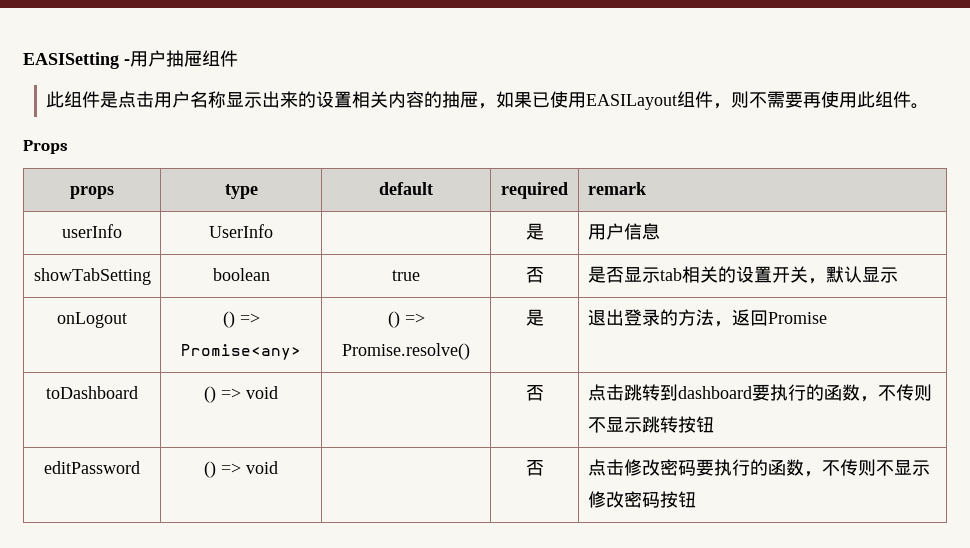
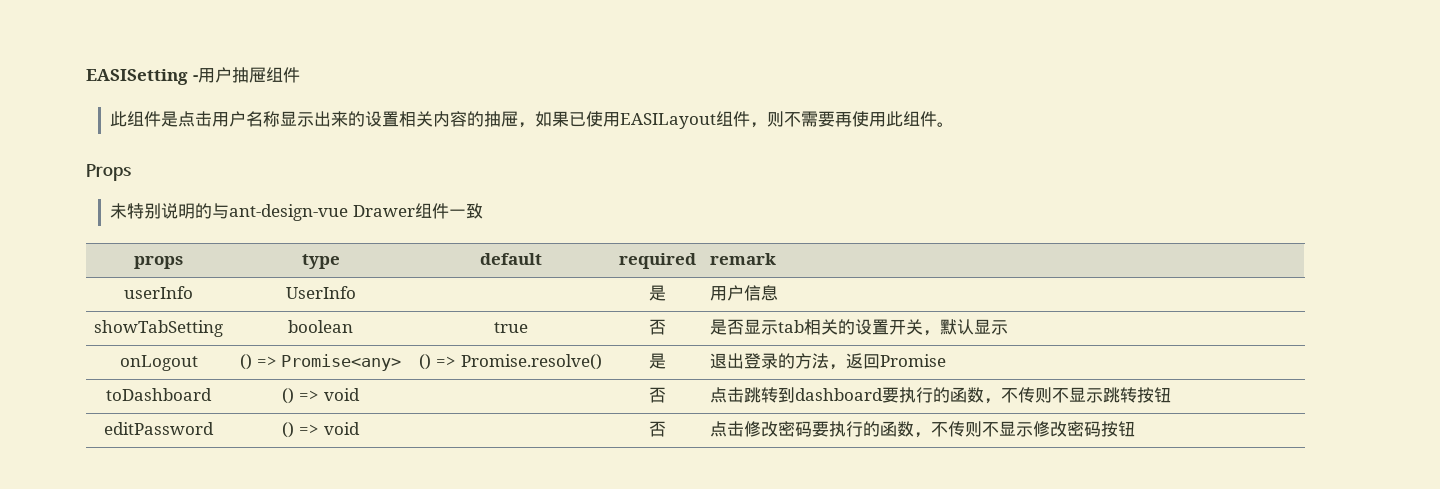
(68, 147) none -> [110,203,483,221] // 未特别说明的与ant-design-vue Drawer组件一致

